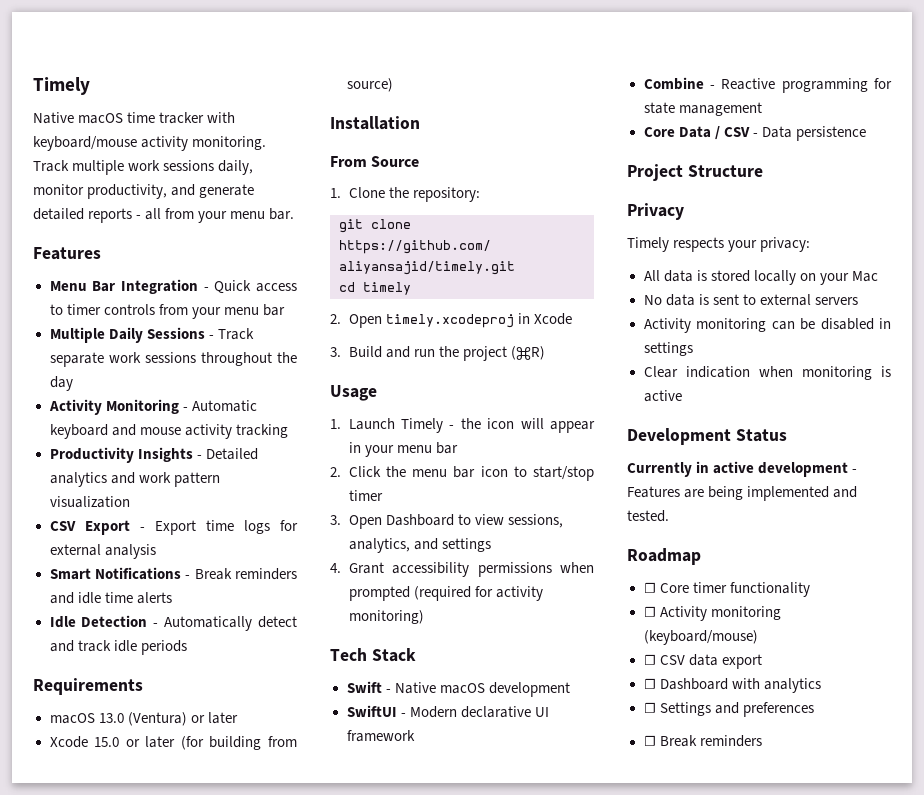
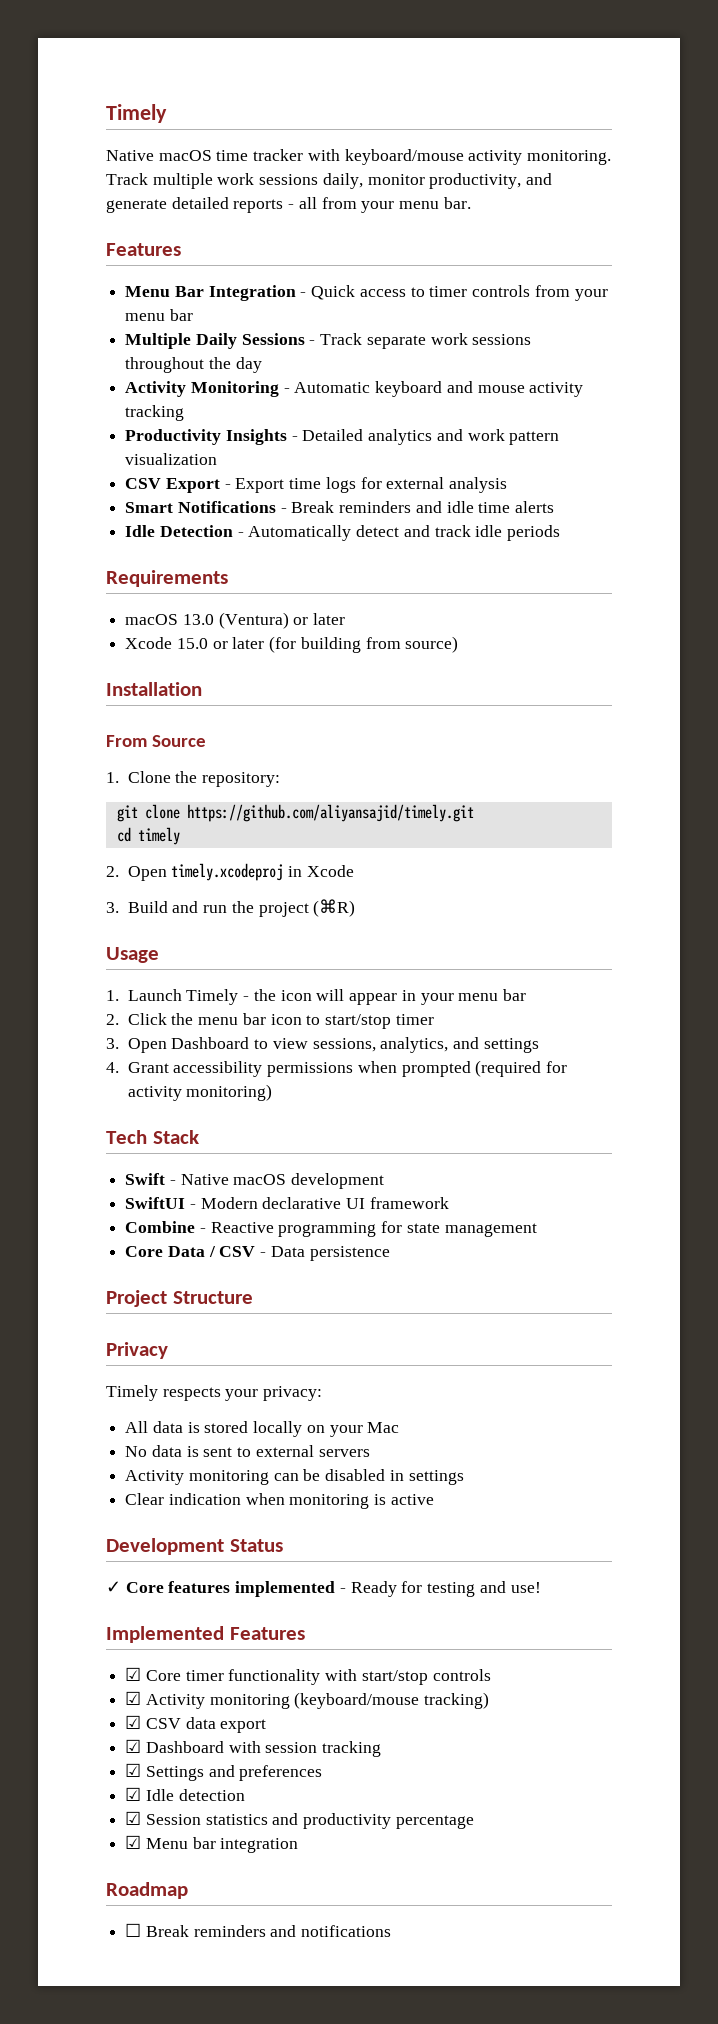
[627,461,858,477] [627,486,858,501] [627,510,669,522] [627,548,701,565] [643,582,810,597] [643,606,781,621] [643,630,758,645] [643,654,762,669] [643,678,821,693] [643,702,814,717] Currently in active development - Features are being implemented and tested. // Roadmap // ☐ Core timer functionality // ☐ Activity monitoring (keyboard/mouse) // ☐ CSV data export // ☐ Dashboard with analytics // ☐ Settings and preferences -> [106,1581,541,1597] [106,1626,305,1643] [125,1667,491,1685] [125,1691,490,1709] [125,1715,267,1733] [125,1739,382,1757] [125,1763,323,1781] [125,1787,245,1801] [125,1811,474,1829] [125,1835,299,1853] [106,1882,188,1899] ✓ Core features implemented - Ready for testing and use! // Implemented Features // ☑ Core timer functionality with start/stop controls // ☑ Activity monitoring (keyboard/mouse tracking) // ☑ CSV data export // ☑ Dashboard with session tracking // ☑ Settings and preferences // ☑ Idle detection // ☑ Session statistics and productivity percentage // ☑ Menu bar integration // Roadmap
(762, 741) none -> [270,1925,392,1937] and notifications

